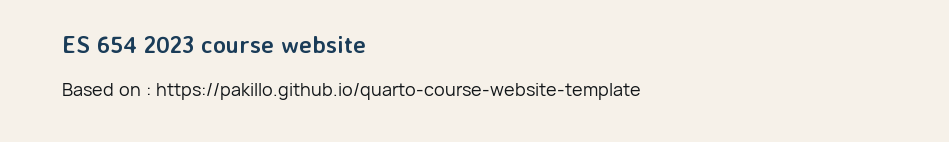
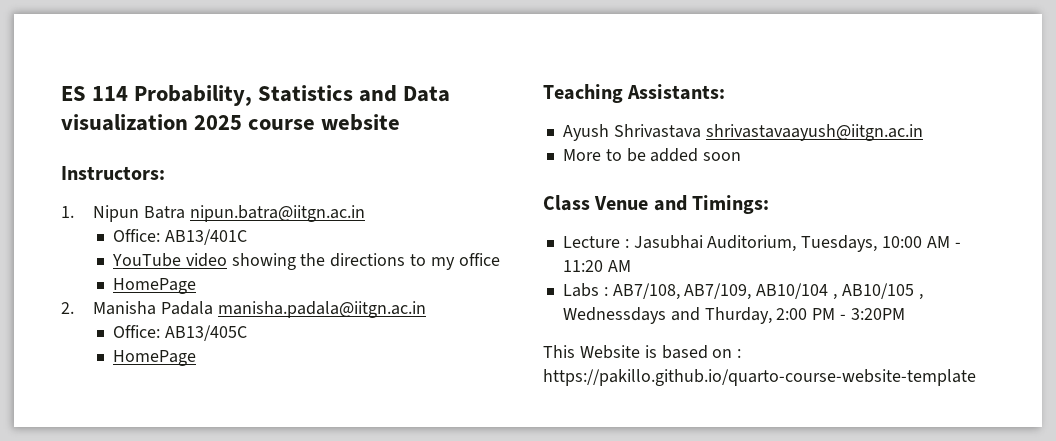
[97,36,366,53] [62,83,114,96] 654 2023 course website // Based -> [92,85,451,106] [61,114,401,131] [61,166,165,180] [61,205,365,222] [112,229,247,245] [111,253,500,270] [112,278,196,294] [61,301,426,318] [112,325,247,341] [112,350,196,366] [543,84,726,103] [562,124,923,141] [562,148,742,162] [543,195,770,214] [562,235,961,252] [562,260,631,272] [562,283,923,300] [562,307,905,324] [543,345,708,359] 114 Probability, Statistics and Data visualization 2025 course website // Instructors: // 1. Nipun Batra nipun.batra@iitgn.ac.in // Office: AB13/401C // YouTube video showing the directions to my office // HomePage // 2. Manisha Padala manisha.padala@iitgn.ac.in // Office: AB13/405C // HomePage // Teaching Assistants: // Ayush Shrivastava shrivastavaayush@iitgn.ac.in // More to be added soon // Class Venue and Timings: // Lecture : Jasubhai Auditorium, Tuesdays, 10:00 AM - 11:20 AM // Labs : AB7/108, AB7/109, AB10/104 , AB10/105 , Wednessdays and Thurday, 2:00 PM - 3:20PM // This Website is based

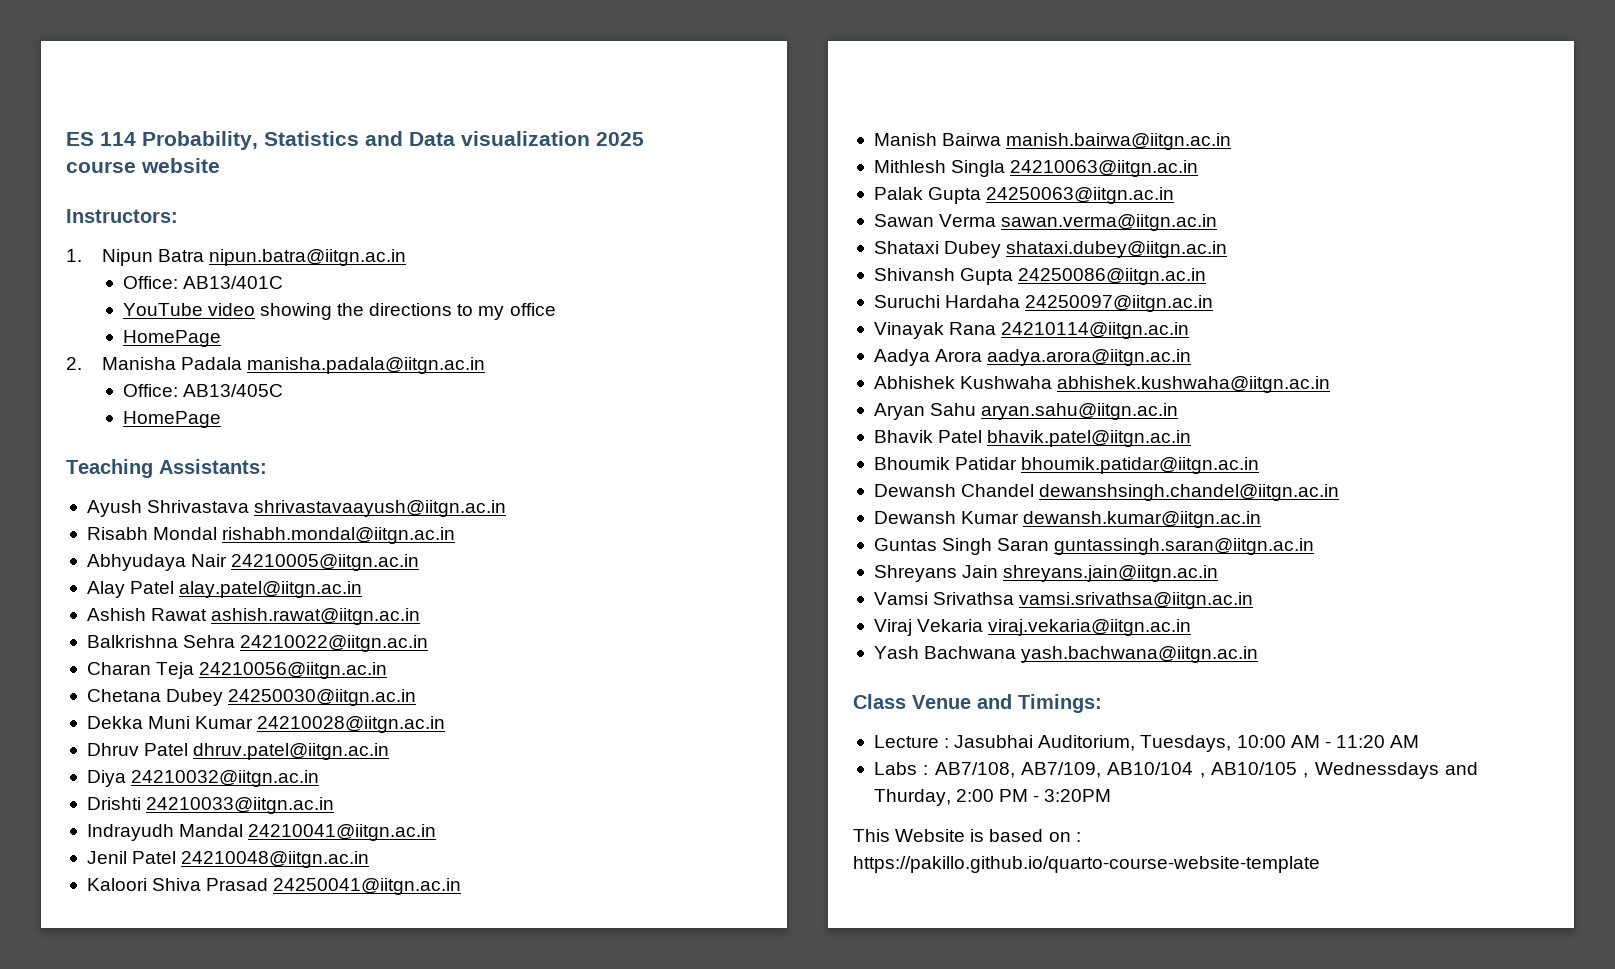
[562,148,742,162] More to be added soon -> [86,527,456,544] [86,554,420,571] [86,581,363,598] [86,608,421,625] [86,635,429,652] [86,662,388,679] [86,689,417,706] [86,716,446,733] [86,743,390,760] [86,770,320,787] [86,797,335,814] [86,824,437,841] [86,851,370,868] [86,878,462,895] [873,133,1232,150] [873,160,1199,177] [873,187,1175,204] [873,214,1218,231] [873,241,1228,258] [873,268,1207,285] [873,295,1214,312] [873,322,1190,339] [873,349,1192,366] [873,376,1331,393] [873,403,1179,420] [873,430,1192,447] [873,457,1260,474] [873,484,1340,501] [873,511,1262,528] [873,538,1315,555] [873,565,1219,582] [873,592,1254,609] [873,619,1192,636] [873,646,1259,663] Risabh Mondal rishabh.mondal@iitgn.ac.in // Abhyudaya Nair 24210005@iitgn.ac.in // Alay Patel alay.patel@iitgn.ac.in // Ashish Rawat ashish.rawat@iitgn.ac.in // Balkrishna Sehra 24210022@iitgn.ac.in // Charan Teja 24210056@iitgn.ac.in // Chetana Dubey 24250030@iitgn.ac.in // Dekka Muni Kumar 24210028@iitgn.ac.in // Dhruv Patel dhruv.patel@iitgn.ac.in // Diya 24210032@iitgn.ac.in // Drishti 24210033@iitgn.ac.in // Indrayudh Mandal 24210041@iitgn.ac.in // Jenil Patel 24210048@iitgn.ac.in // Kaloori Shiva Prasad 24250041@iitgn.ac.in // Manish Bairwa manish.bairwa@iitgn.ac.in // Mithlesh Singla 24210063@iitgn.ac.in // Palak Gupta 24250063@iitgn.ac.in // Sawan Verma sawan.verma@iitgn.ac.in // Shataxi Dubey shataxi.dubey@iitgn.ac.in // Shivansh Gupta 24250086@iitgn.ac.in // Suruchi Hardaha 24250097@iitgn.ac.in // Vinayak Rana 24210114@iitgn.ac.in // Aadya Arora aadya.arora@iitgn.ac.in // Abhishek Kushwaha abhishek.kushwaha@iitgn.ac.in // Aryan Sahu aryan.sahu@iitgn.ac.in // Bhavik Patel bhavik.patel@iitgn.ac.in // Bhoumik Patidar bhoumik.patidar@iitgn.ac.in // Dewansh Chandel dewanshsingh.chandel@iitgn.ac.in // Dewansh Kumar dewansh.kumar@iitgn.ac.in // Guntas Singh Saran guntassingh.saran@iitgn.ac.in // Shreyans Jain shreyans.jain@iitgn.ac.in // Vamsi Srivathsa vamsi.srivathsa@iitgn.ac.in // Viraj Vekaria viraj.vekaria@iitgn.ac.in // Yash Bachwana yash.bachwana@iitgn.ac.in

